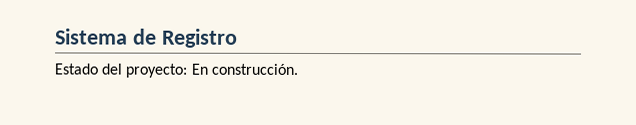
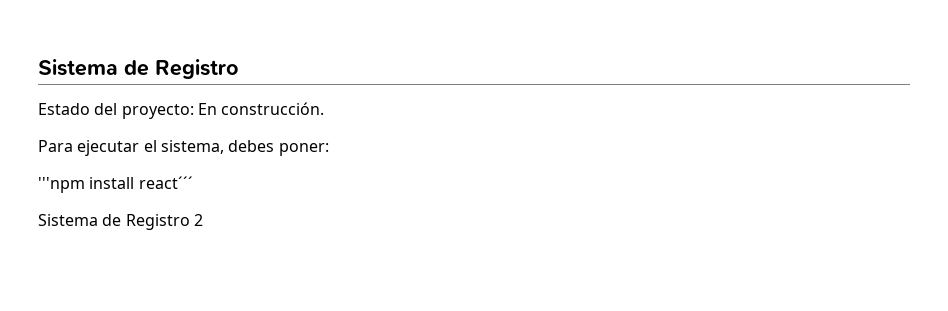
(298, 69) none -> [38,140,329,156] [38,176,193,193] [38,214,203,230] // Para ejecutar el sistema, debes poner: // '''npm install react´´´ // Sistema de Registro 2

